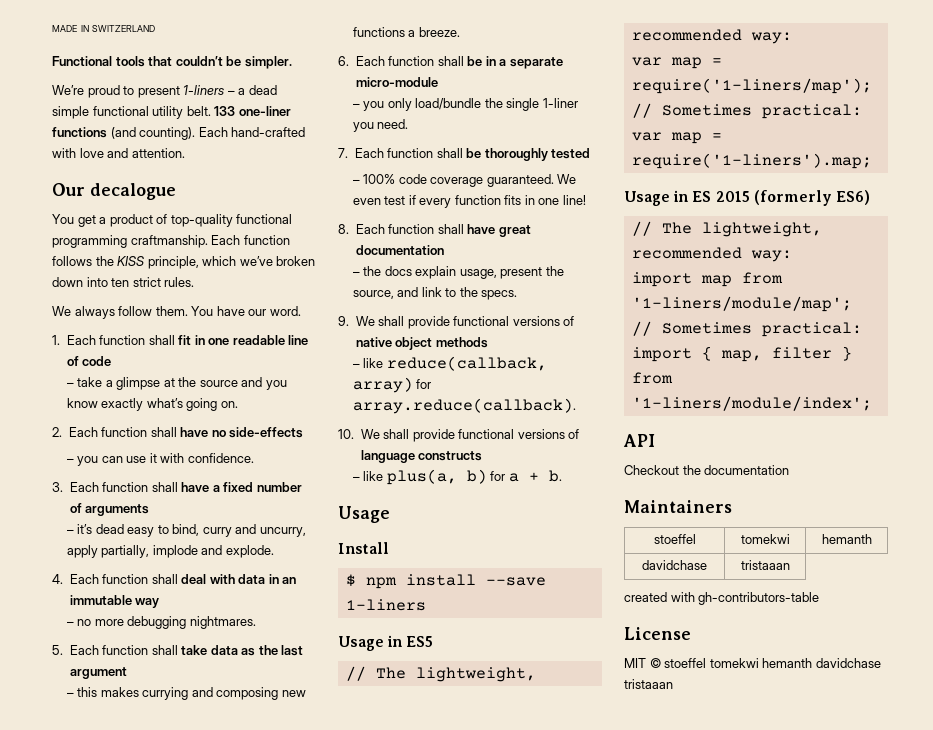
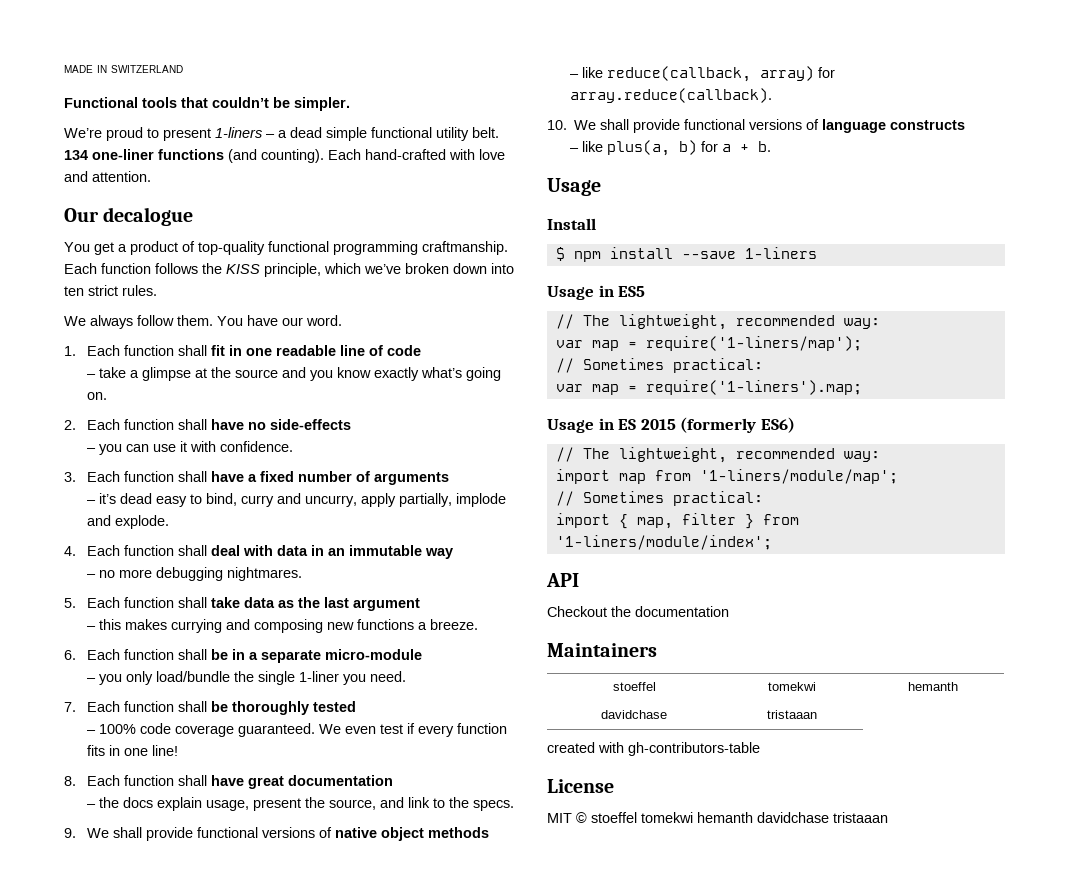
[214,106,236,116] 133 -> [64,150,88,160] 134

